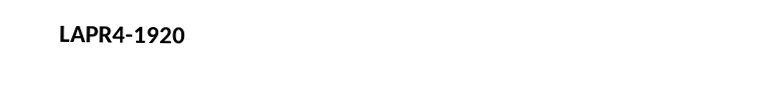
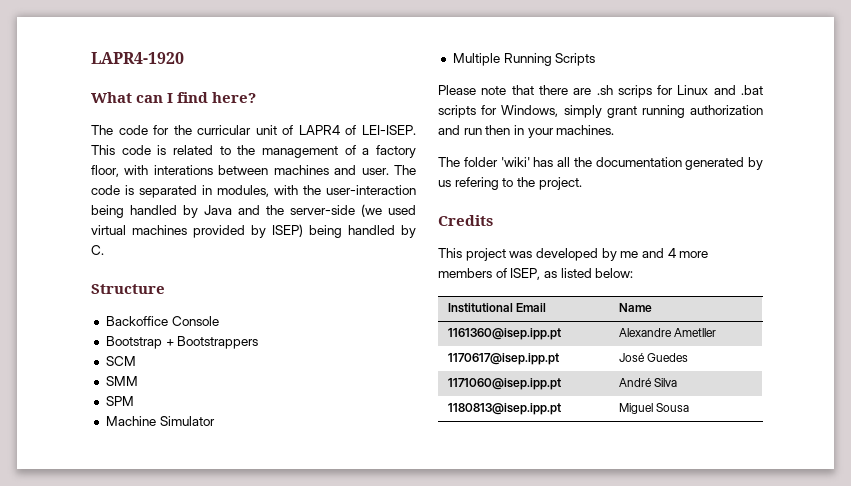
(186, 34) none -> [91,92,257,103] [91,125,416,135] [91,145,416,158] [91,165,417,177] [91,185,416,198] [91,204,416,218] [91,224,416,238] [91,245,104,255] [91,284,165,294] [105,316,219,326] [105,336,259,349] [105,356,136,366] [105,376,138,386] [105,396,134,406] [105,416,215,426] [452,53,596,66] [438,85,764,98] [438,105,763,118] [438,125,615,138] [438,157,763,170] [438,177,582,190] [438,215,493,226] [438,248,709,261] [438,268,634,280] [448,303,547,313] [619,303,653,312] [448,328,562,340] [619,328,717,337] [448,353,560,365] [619,353,689,362] [448,378,562,390] [619,378,678,387] [448,403,562,415] [619,403,690,414] // What can I find here? // The code for the curricular unit of LAPR4 of LEI-ISEP. This code is related to the management of a factory floor, with interations between machines and user. The code is separated in modules, with the user-interaction being handled by Java and the server-side (we used virtual machines provided by ISEP) being handled by C. // Structure // Backoffice Console // Bootstrap + Bootstrappers // SCM // SMM // SPM // Machine Simulator // Multiple Running Scripts // Please note that there are .sh scrips for Linux and .bat scripts for Windows, simply grant running authorization and run then in your machines. // The folder 'wiki' has all the documentation generated by us refering to the project. // Credits // This project was developed by me and 4 more members of ISEP, as listed below: // Institutional Email | Name // 1161360@isep.ipp.pt | Alexandre Ametller // 1170617@isep.ipp.pt | José Guedes // 1171060@isep.ipp.pt | André Silva // 1180813@isep.ipp.pt | Miguel Sousa

